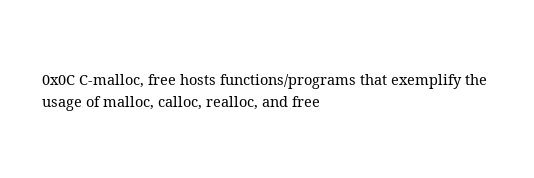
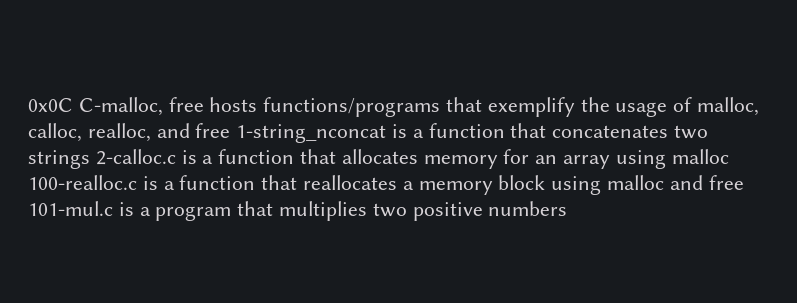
(320, 101) none -> [236,123,709,143] [28,149,729,169] [28,175,744,195] [28,201,568,221] 1-string_nconcat is a function that concatenates two strings 2-calloc.c is a function that allocates memory for an array using malloc 100-realloc.c is a function that reallocates a memory block using malloc and free 101-mul.c is a program that multiplies two positive numbers

